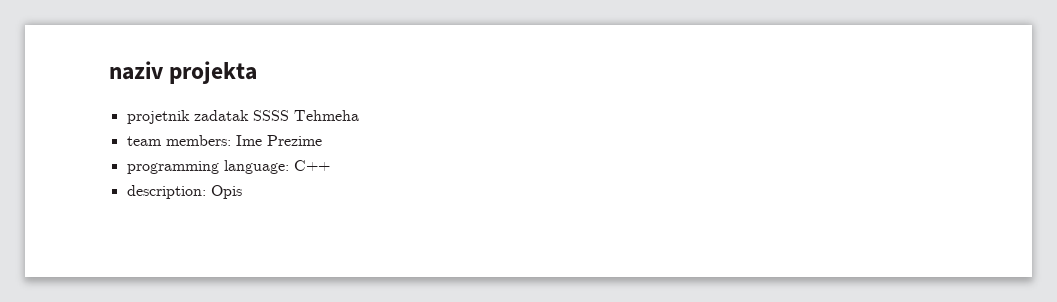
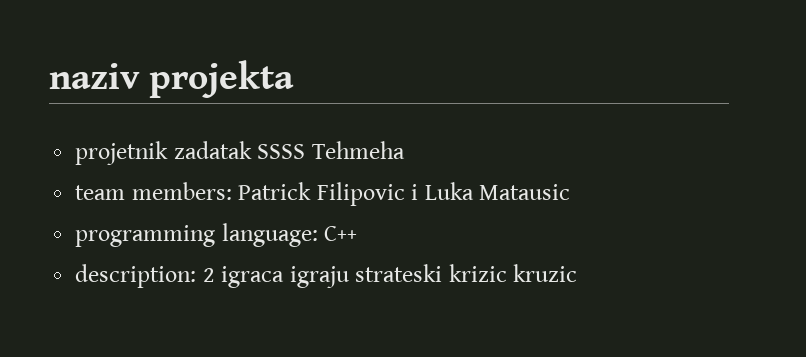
[235,135,322,146] Ime Prezime -> [238,182,571,206] Patrick Filipovic i Luka Matausic
[210,185,242,199] Opis -> [202,264,578,288] 2 igraca igraju strateski krizic kruzic

